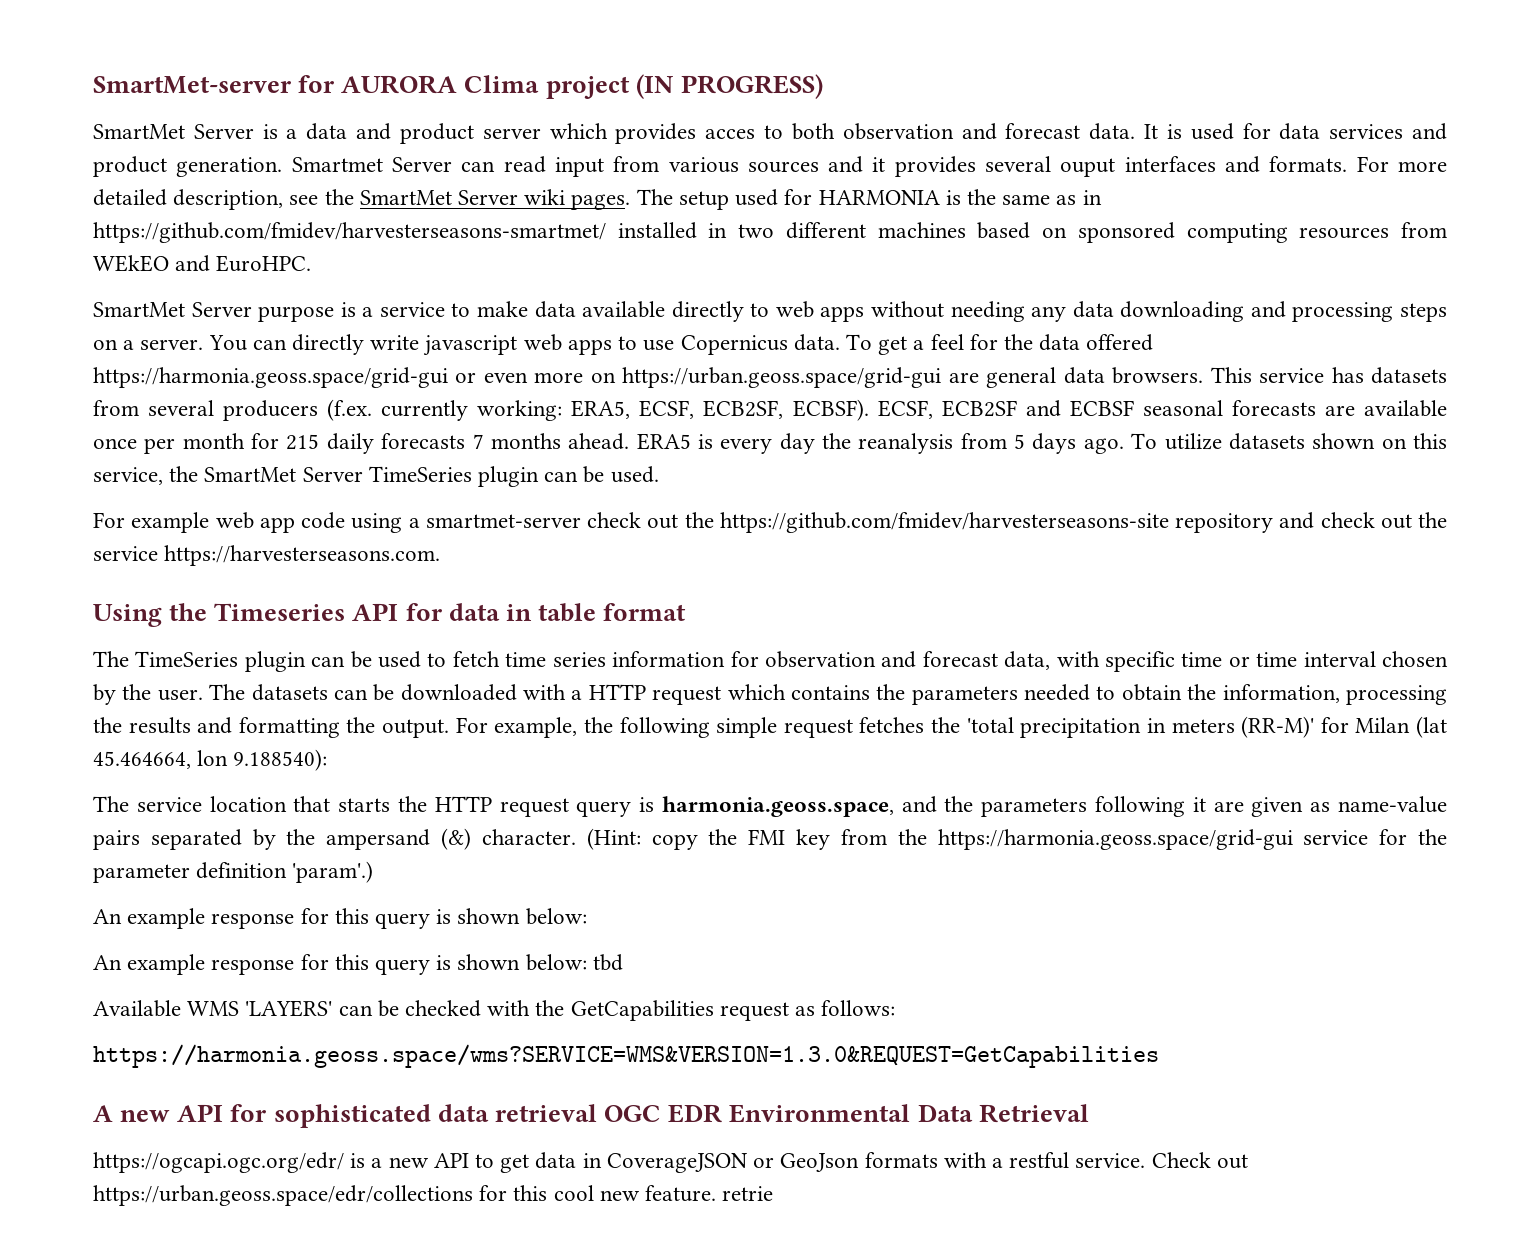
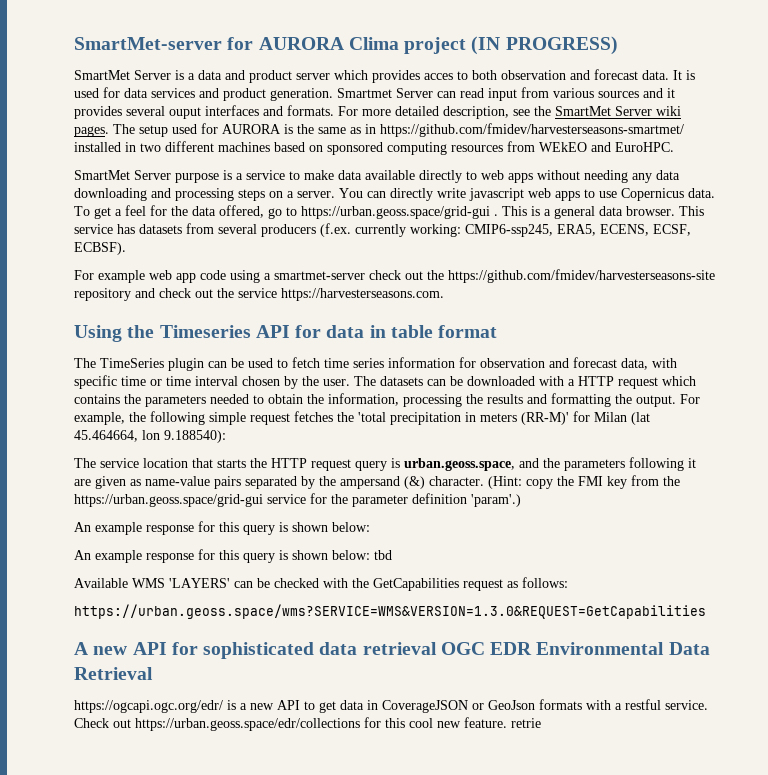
[818,190,940,205] HARMONIA -> [222,124,281,134] AURORA
[1086,334,1154,351] [93,367,979,388] offered https://harmonia.geoss.space/grid-gui or even more on https://urban.geoss.space/grid-gui are -> [219,205,551,219] offered, go to https://urban.geoss.space/grid-gui . This is a
[1112,367,1204,384] browsers. -> [626,206,675,216] browser.
[571,399,1447,421] [93,433,1447,454] [93,466,659,487] ERA5, ECSF, ECB2SF, ECBSF). ECSF, ECB2SF and ECBSF seasonal forecasts are available once per month for 215 daily forecasts 7 months ahead. ERA5 is every day the reanalysis from 5 days ago. To utilize datasets shown on this service, the SmartMet Server TimeSeries plugin can be used. -> [465,224,691,237] [74,242,126,255] CMIP6-ssp245, ERA5, ECENS, ECSF, ECBSF).
[661,796,894,817] harmonia.geoss.space, -> [404,458,515,471] urban.geoss.space,
[937,829,1293,850] https://harmonia.geoss.space/grid-gui -> [74,494,263,507] https://urban.geoss.space/grid-gui
[93,1044,1159,1068] https://harmonia.geoss.space/wms?SERVICE=WMS&VERSION=1.3.0&REQUEST=GetCapabilities -> [74,604,706,619] https://urban.geoss.space/wms?SERVICE=WMS&VERSION=1.3.0&REQUEST=GetCapabilities

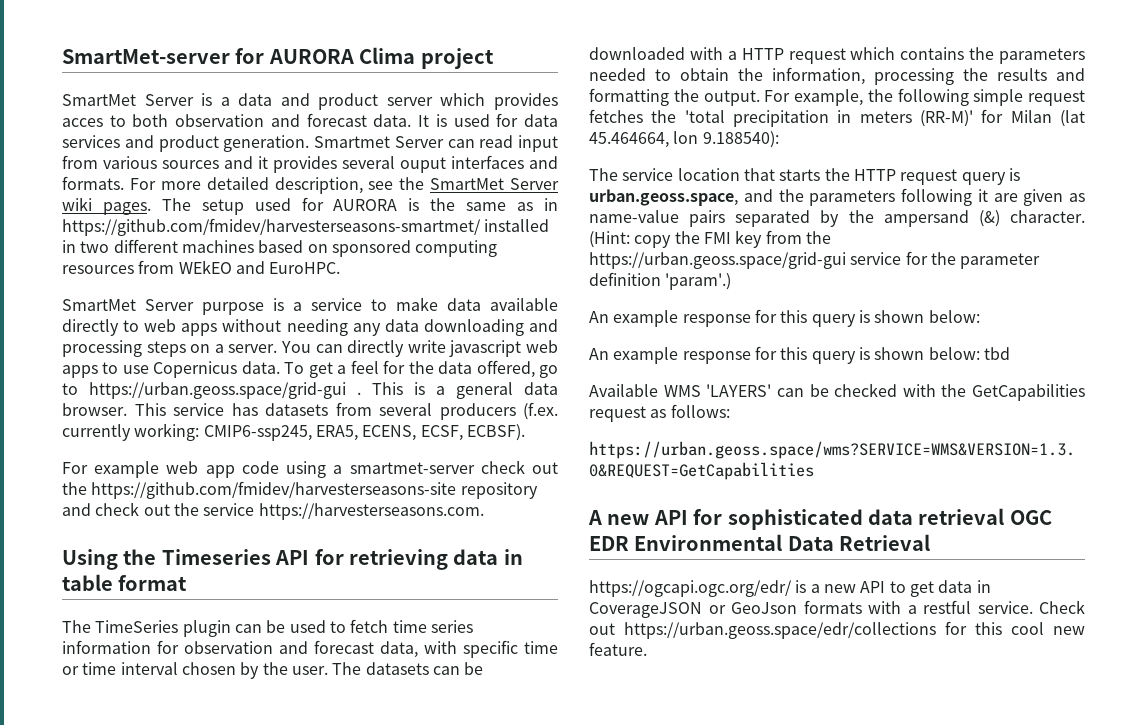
[471,36,618,55] (IN PROGRESS) -> (494, 58) none
(322, 331) none -> [349,549,448,570] retrieving
[511,718,541,728] retrie -> (647, 649) none

